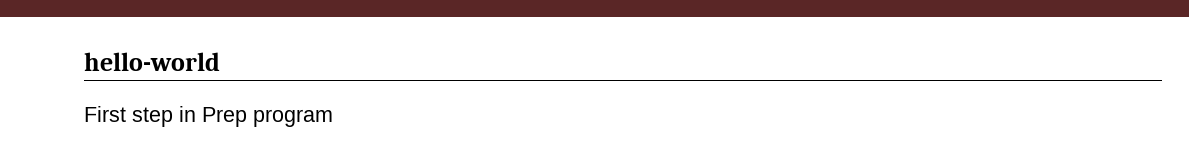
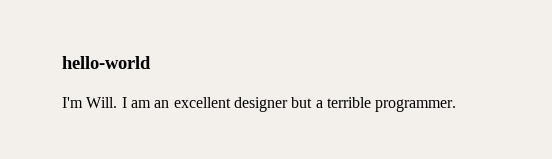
[84,106,333,127] First step in Prep program -> [62,97,457,112] I'm Will. I am an excellent designer but a terrible programmer.

